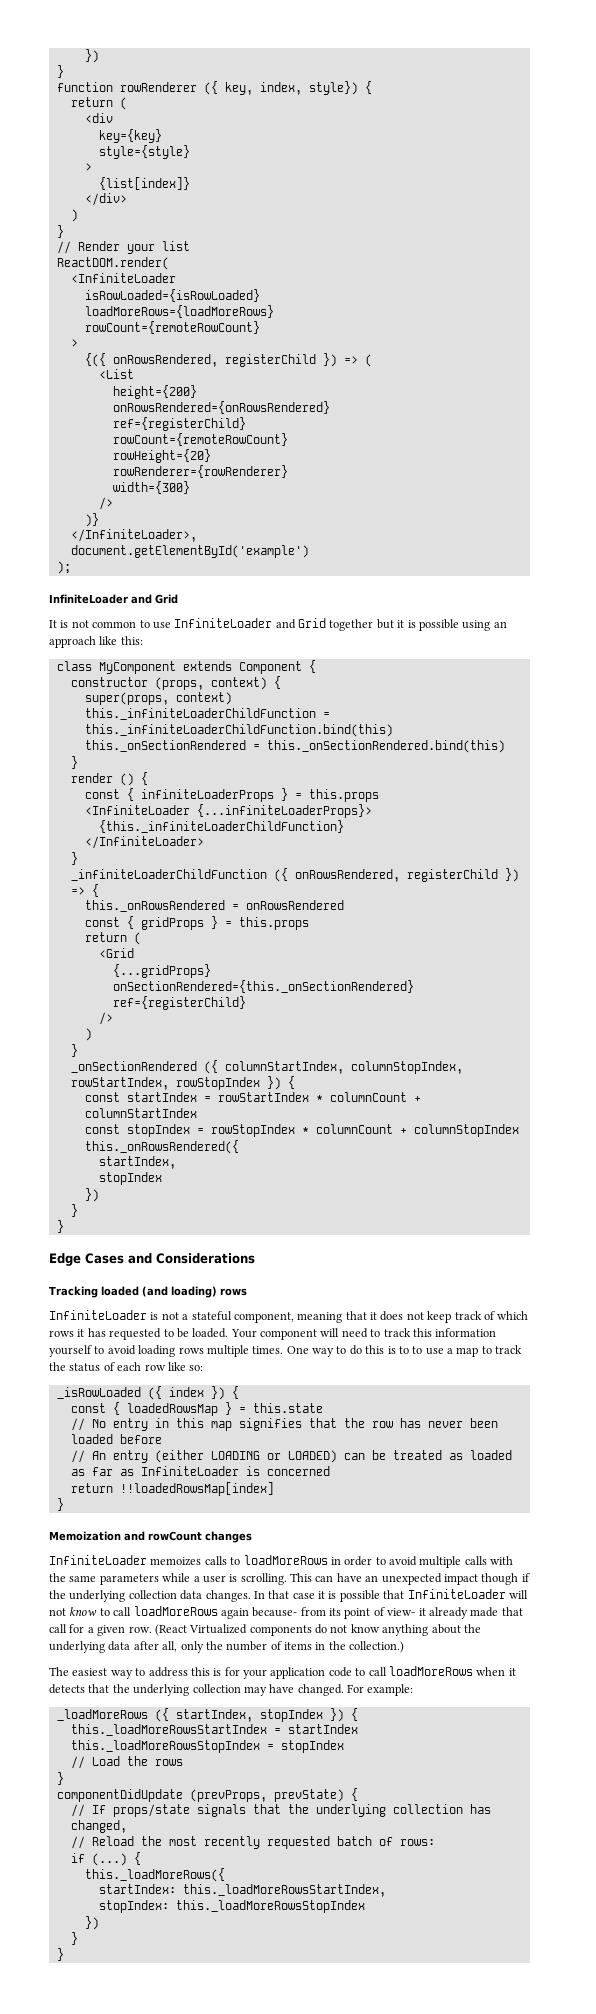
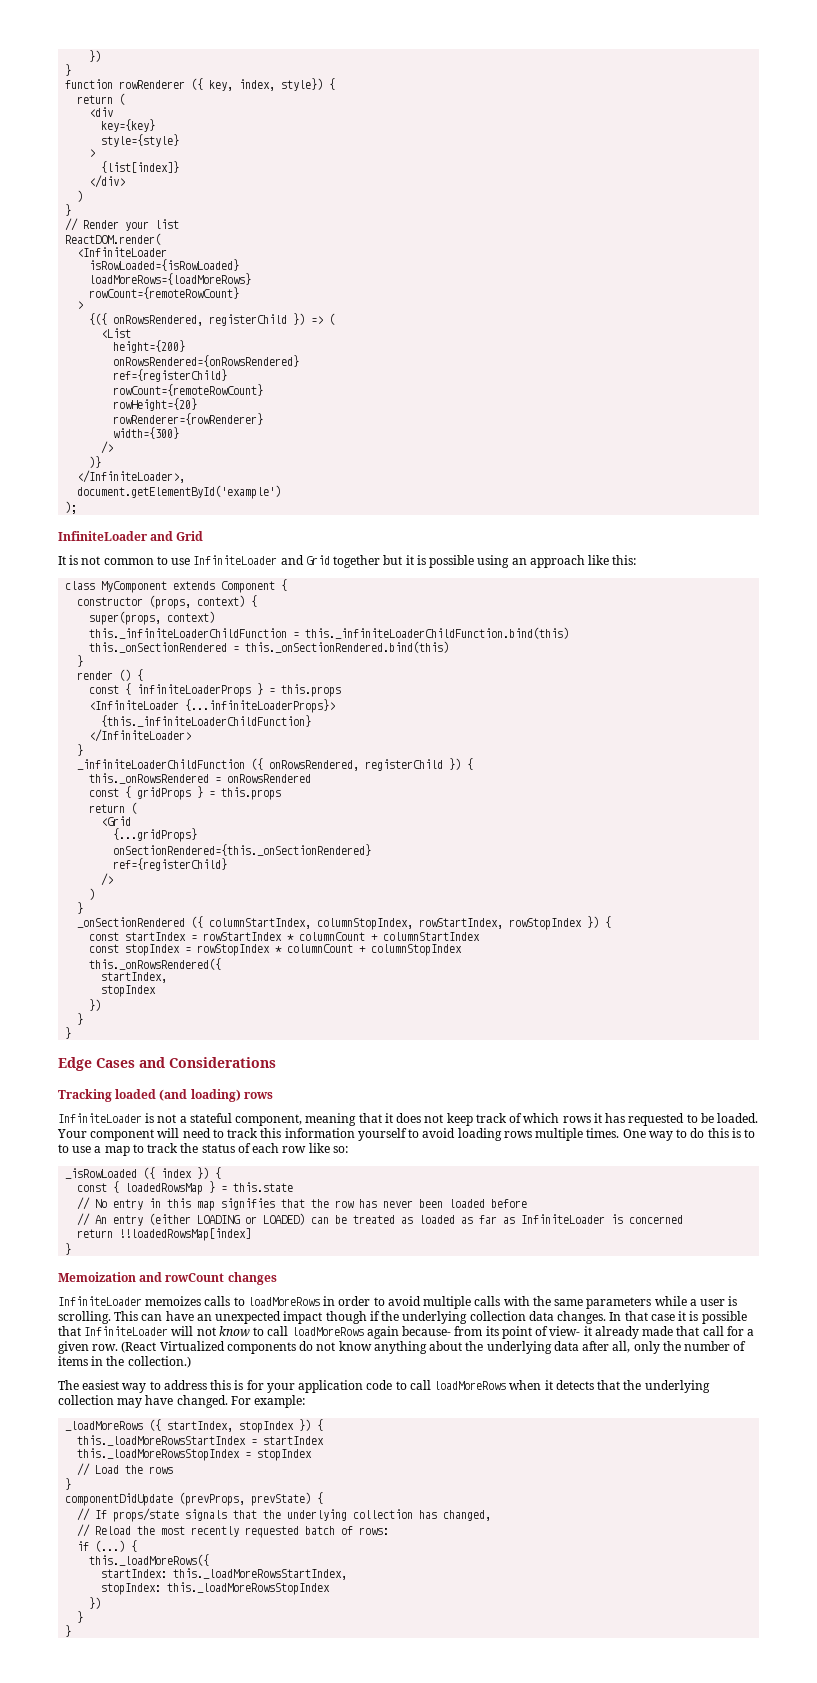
[70,887,85,895] => -> (462, 764) none

